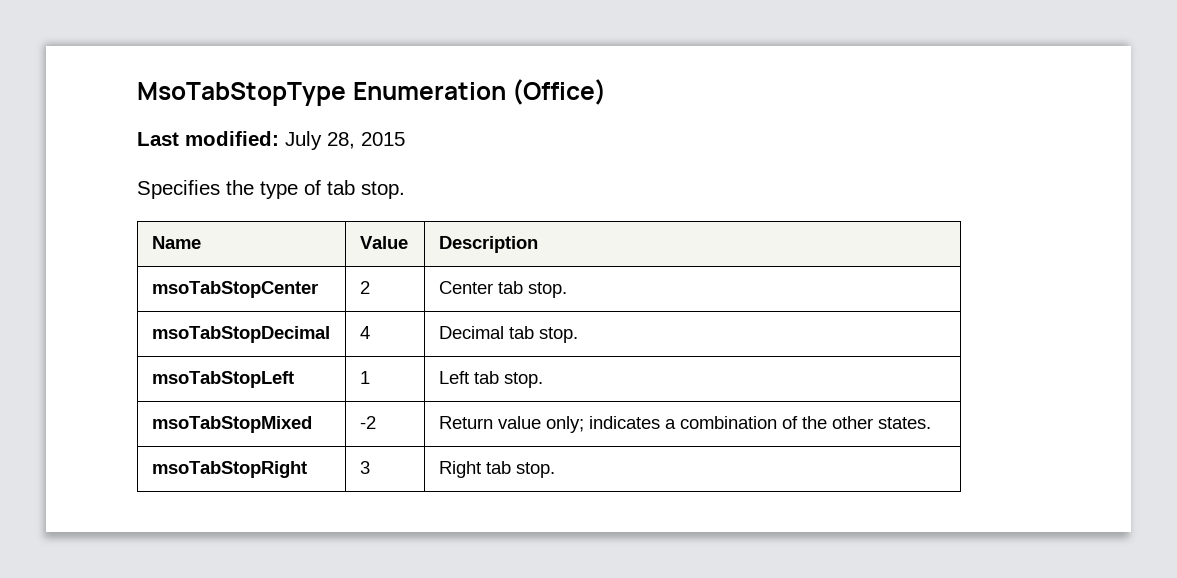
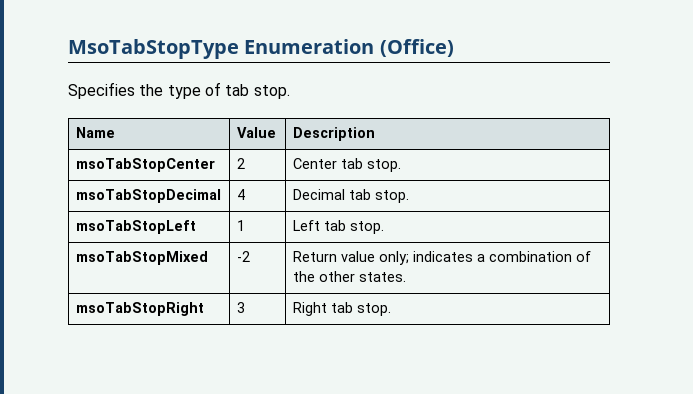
[137,131,405,150] // Last modified: July 28, 2015 -> (454, 48) none

